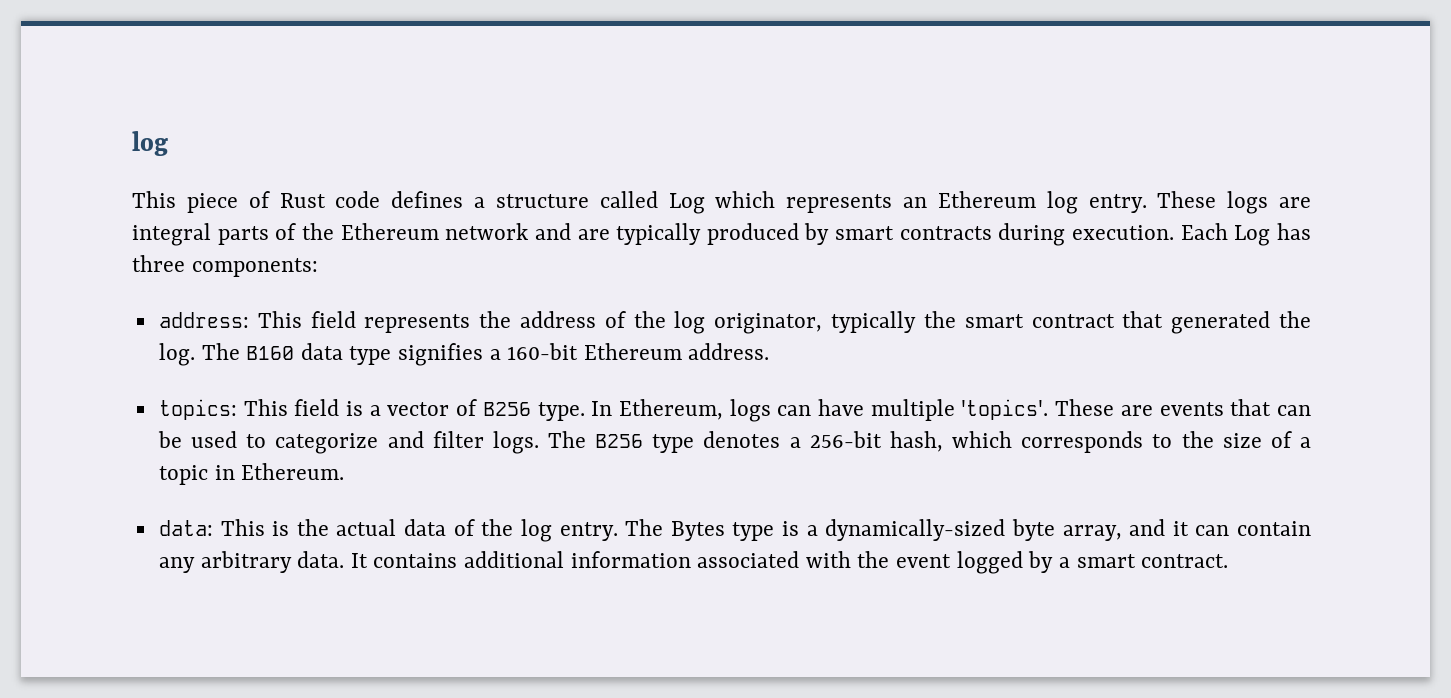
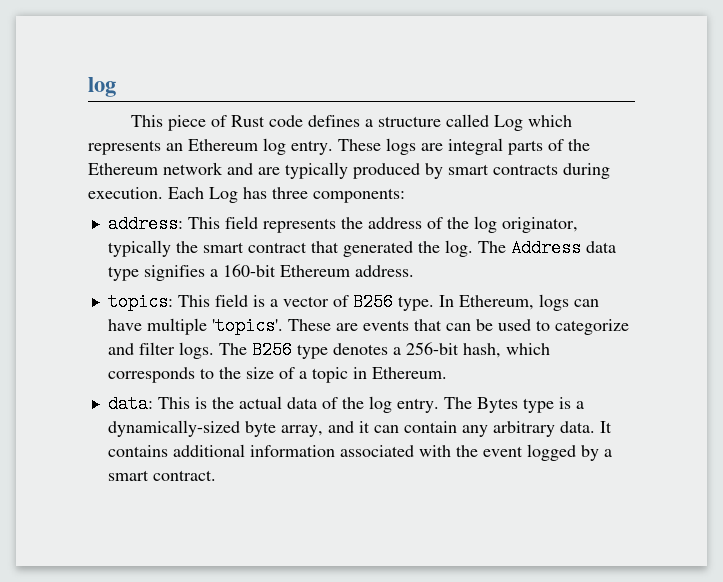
[246,346,295,360] B160 -> [510,239,581,257] Address

